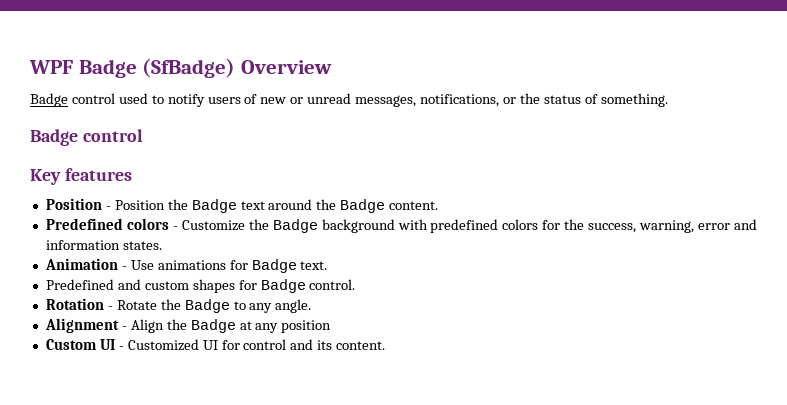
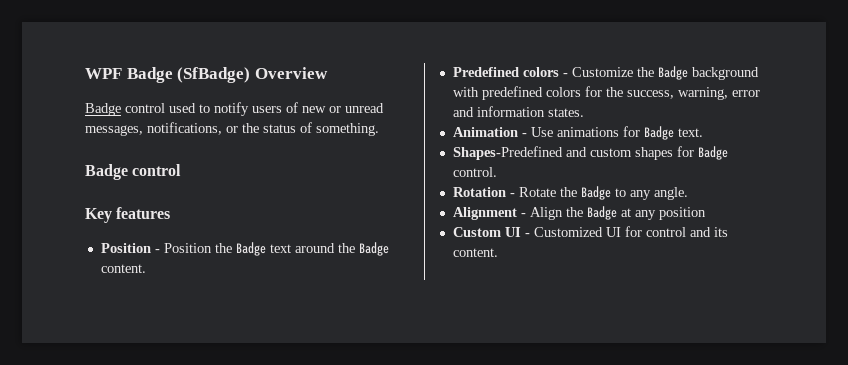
[45,279,114,290] Predefined -> [452,146,563,160] Shapes-Predefined

